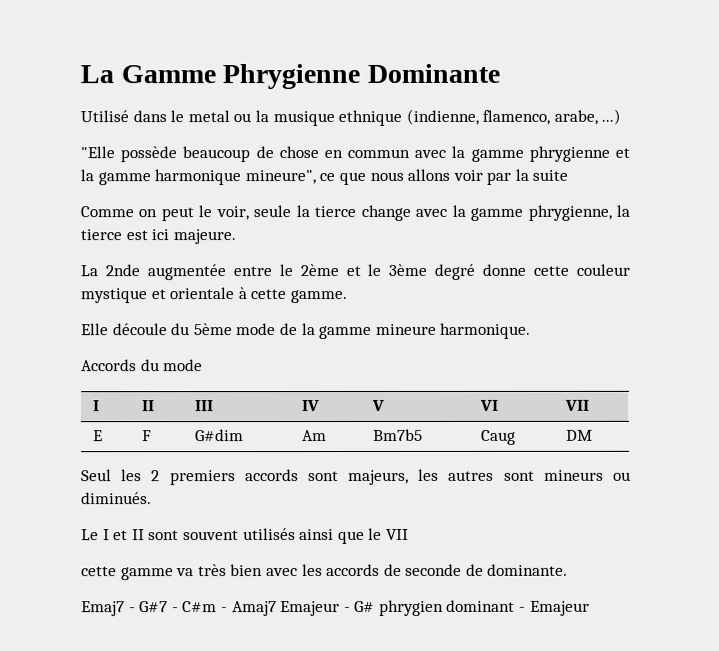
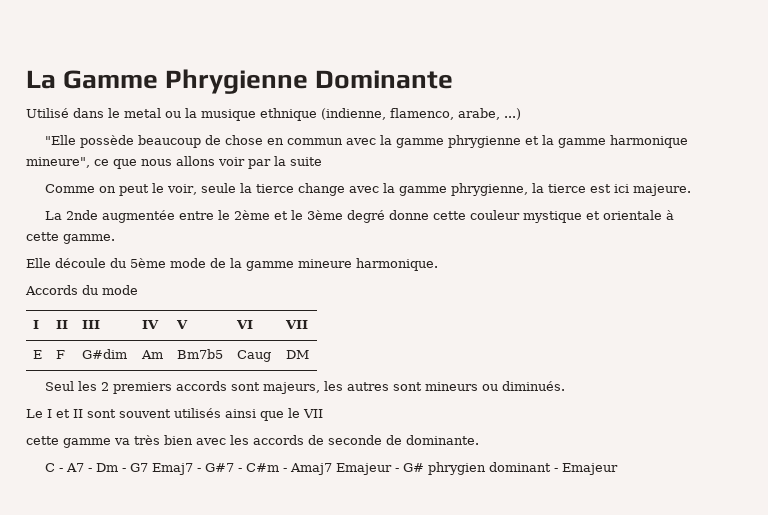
(569, 569) none -> [44,463,148,472] C - A7 - Dm - G7

